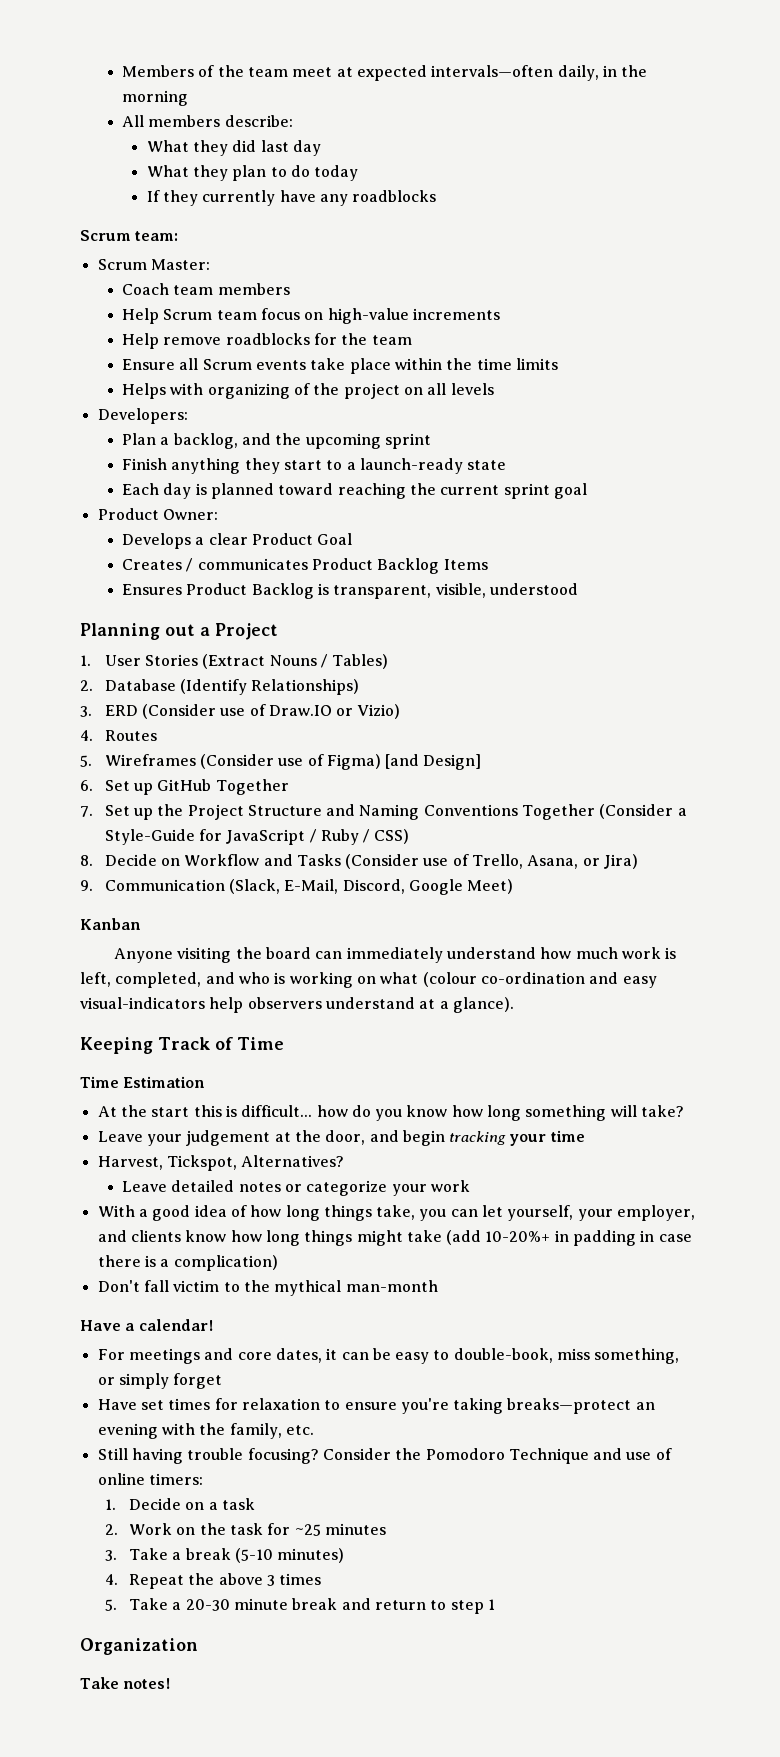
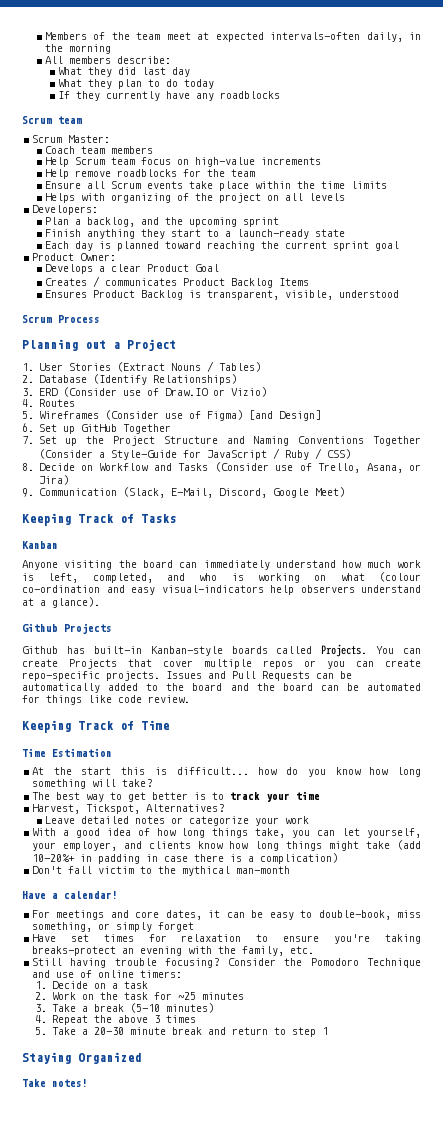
[135,231,179,241] team: -> [58,116,82,124] team
(579, 589) none -> [22,315,100,323] // Scrum Process
(514, 886) none -> [22,513,176,526] // Keeping Track of Tasks
(514, 1005) none -> [22,623,112,634] [22,644,421,657] [22,659,421,669] [22,671,352,681] [22,683,422,693] [22,695,190,705] // Github Projects // Github has built-in Kanban-style boards called Projects. You can create Projects that cover multiple repos or you can create repo-specific projects. Issues and Pull Requests can be automatically added to the board and the board can be automated for things like code review.
[97,1130,507,1146] Leave your judgement at the door, and begin tracking -> [31,792,260,802] The best way to get better is to track
[80,1638,198,1655] Organization -> [22,1052,141,1064] Staying Organized

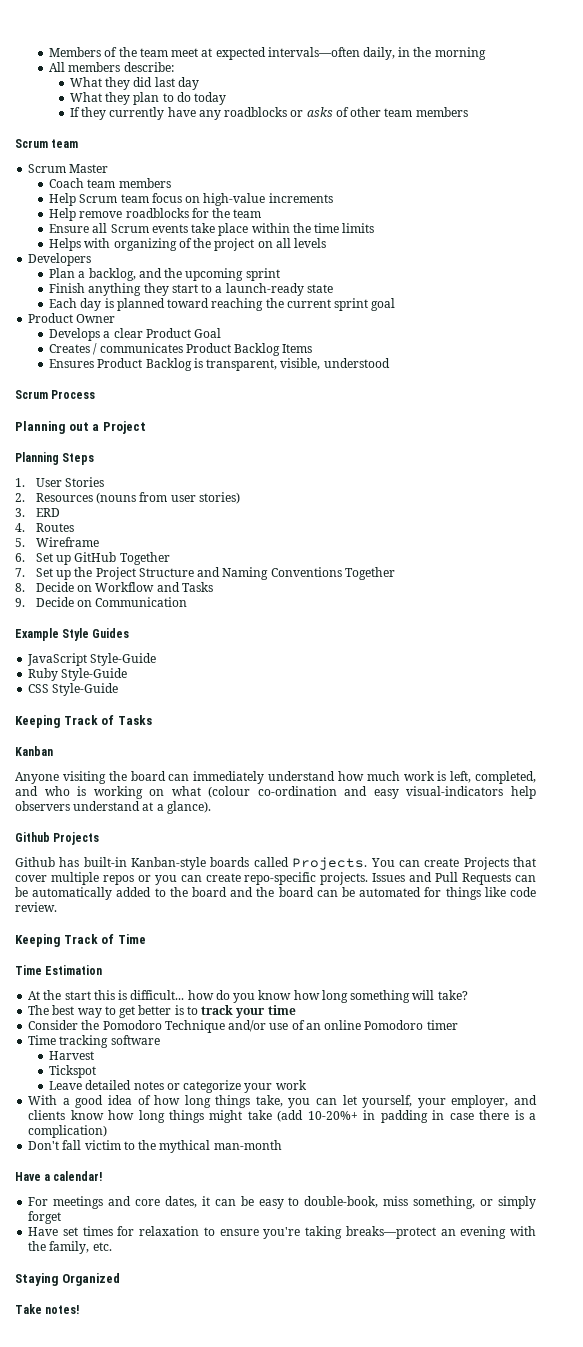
(281, 95) none -> [290,107,468,117] or asks of other team members
[67,135,110,143] Master: -> [69,164,109,173] Master
[31,205,98,215] Developers: -> [28,253,92,266] Developers
[79,253,116,261] Owner: -> [76,314,116,323] Owner
(176, 345) none -> [15,452,95,465] // Planning Steps
[116,361,261,372] [22,374,237,385] [22,387,267,397] [22,399,75,407] [22,410,321,421] (Extract Nouns / Tables) // 2. Database (Identify Relationships) // 3. ERD (Consider use of Draw.IO or Vizio) // 4. Routes // 5. Wireframes (Consider use of Figma) [and Design] -> [15,492,240,504] [15,508,60,517] [15,523,74,532] [15,537,99,547] // 2. Resources (nouns from user stories) // 3. ERD // 4. Routes // 5. Wireframe
[38,448,351,460] (Consider a Style-Guide for JavaScript / Ruby / CSS) -> (395, 573) none
[214,462,421,473] [38,475,69,485] (Consider use of Trello, Asana, or Jira) -> (213, 587) none
(34, 492) none -> [35,597,93,607] Decide on
[122,487,345,498] (Slack, E-Mail, Discord, Google Meet) -> [15,628,130,641] [27,653,157,666] [28,668,128,681] [28,683,119,696] // Example Style Guides // JavaScript Style-Guide // Ruby Style-Guide // CSS Style-Guide
[31,804,224,814] Harvest, Tickspot, Alternatives? -> [28,1020,458,1033] [28,1035,160,1048] [49,1051,95,1060] [49,1065,97,1078] Consider the Pomodoro Technique and/or use of an online Pomodoro timer // Time tracking software // Harvest // Tickspot
[31,958,421,968] [31,970,182,978] [35,981,148,989] [35,992,244,1000] [35,1003,214,1013] [35,1015,196,1025] [35,1027,328,1037] // Still having trouble focusing? Consider the Pomodoro Technique and use of online timers: // 1. Decide on a task // 2. Work on the task for ~25 minutes // 3. Take a break (5-10 minutes) // 4. Repeat the above 3 times // 5. Take a 20-30 minute break and return to step 1 -> (112, 1246) none

